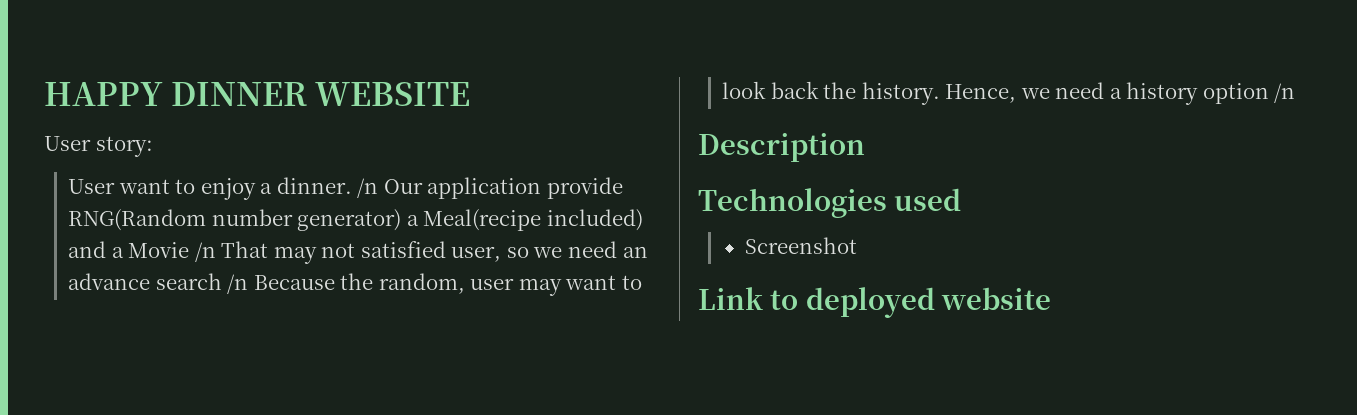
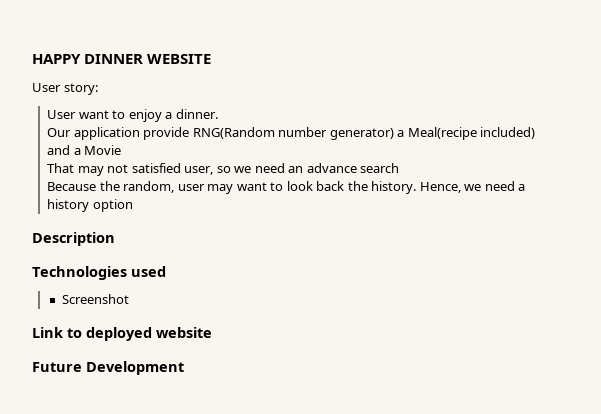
[357,178,379,198] /n -> (218, 114) //
[194,242,216,262] /n -> (122, 150) //
[227,274,249,294] /n -> (400, 168) //
[1274,83,1296,103] /n -> (133, 205) none
(1052, 298) none -> [32,361,184,375] // Future Development

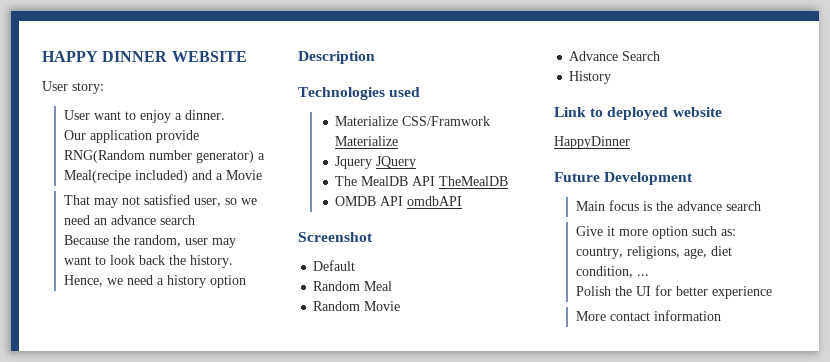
[61,294,129,304] Screenshot -> [335,116,491,126] [335,136,399,146] [335,156,417,169] [335,176,509,186] [335,196,463,206] [298,232,373,242] [313,260,356,271] [313,281,393,291] [313,301,401,311] [569,51,661,61] [569,71,612,84] Materialize CSS/Framwork Materialize // Jquery JQuery // The MealDB API TheMealDB // OMDB API omdbAPI // Screenshot // Default // Random Meal // Random Movie // Advance Search // History
(212, 332) none -> [554,136,630,149] // HappyDinner
(184, 368) none -> [575,200,761,211] [575,226,736,239] [575,246,732,259] [575,266,649,278] [575,285,772,299] [575,310,721,321] // Main focus is the advance search // Give it more option such as: country, religions, age, diet condition, ... // Polish the UI for better experience // More contact information

